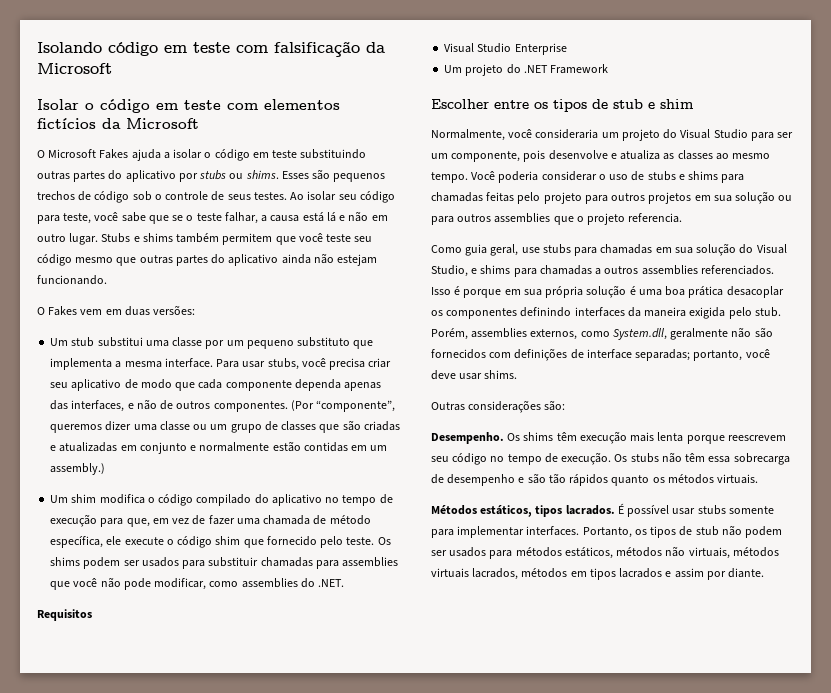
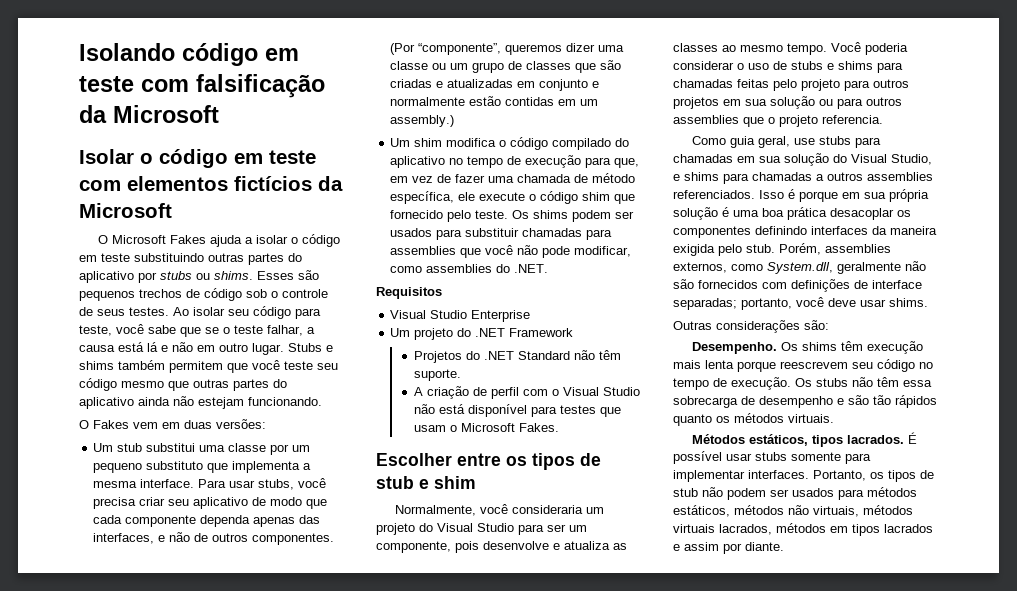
(609, 69) none -> [413,350,621,363] [413,369,461,381] [413,386,640,399] [413,404,621,417] [413,423,559,432] // Projetos do .NET Standard não têm suporte. // A criação de perfil com o Visual Studio não está disponível para testes que usam o Microsoft Fakes.

